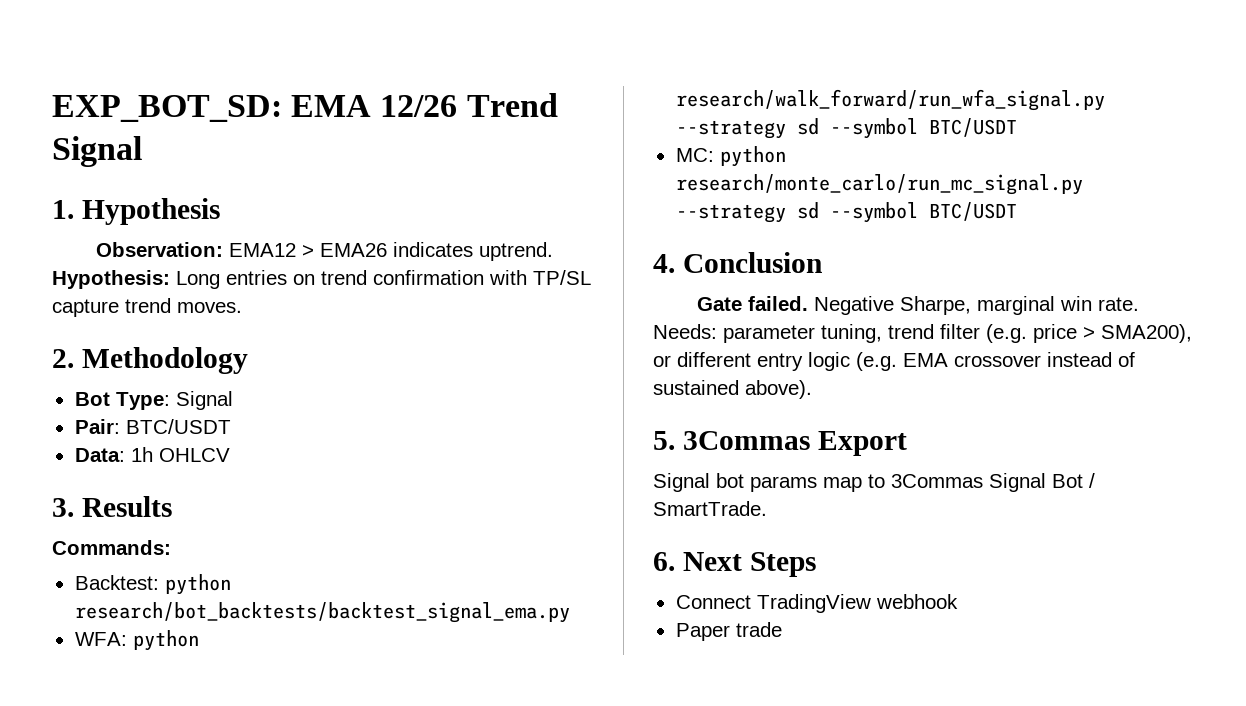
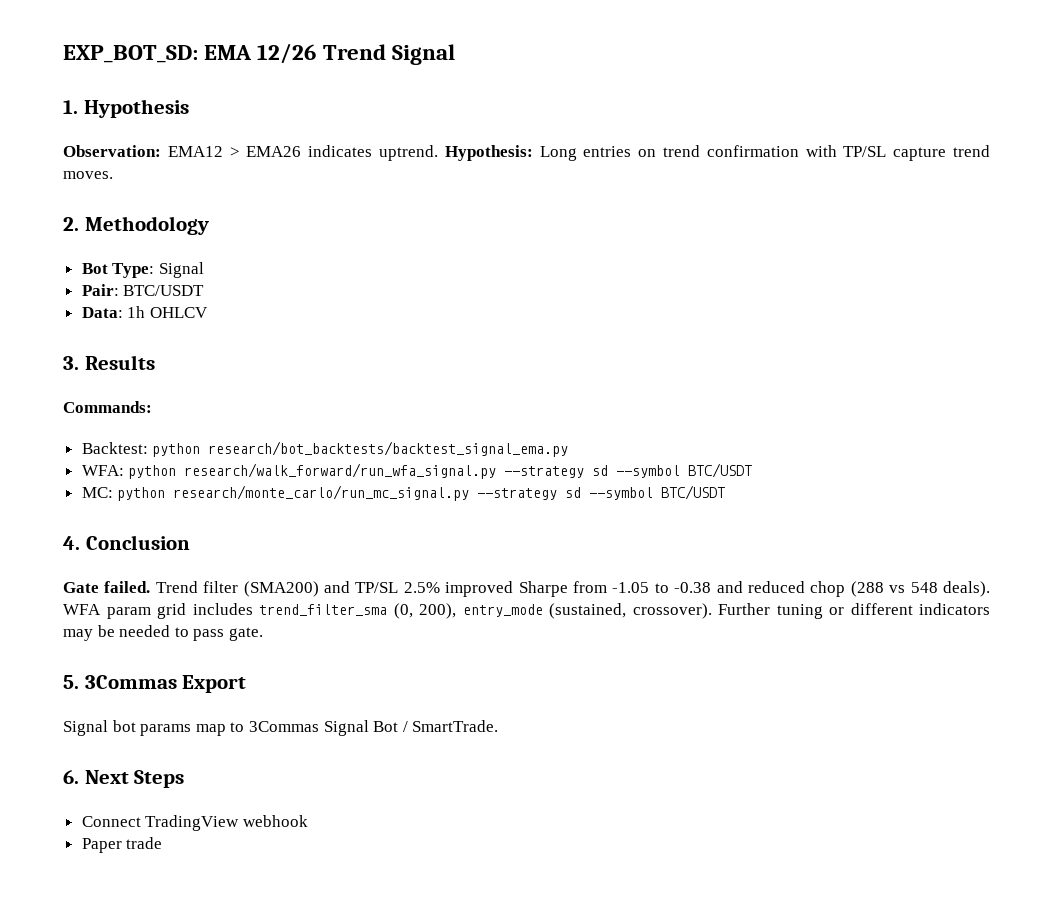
[813,296,1139,315] [653,324,1192,343] [653,352,1135,371] [653,380,812,399] Negative Sharpe, marginal win rate. Needs: parameter tuning, trend filter (e.g. price > SMA200), or different entry logic (e.g. EMA crossover instead of sustained above). -> [155,581,990,597] [63,603,990,619] [63,625,263,641] Trend filter (SMA200) and TP/SL 2.5% improved Sharpe from -1.05 to -0.38 and reduced chop (288 vs 548 deals). WFA param grid includes trend_filter_sma (0, 200), entry_mode (sustained, crossover). Further tuning or different indicators may be needed to pass gate.

